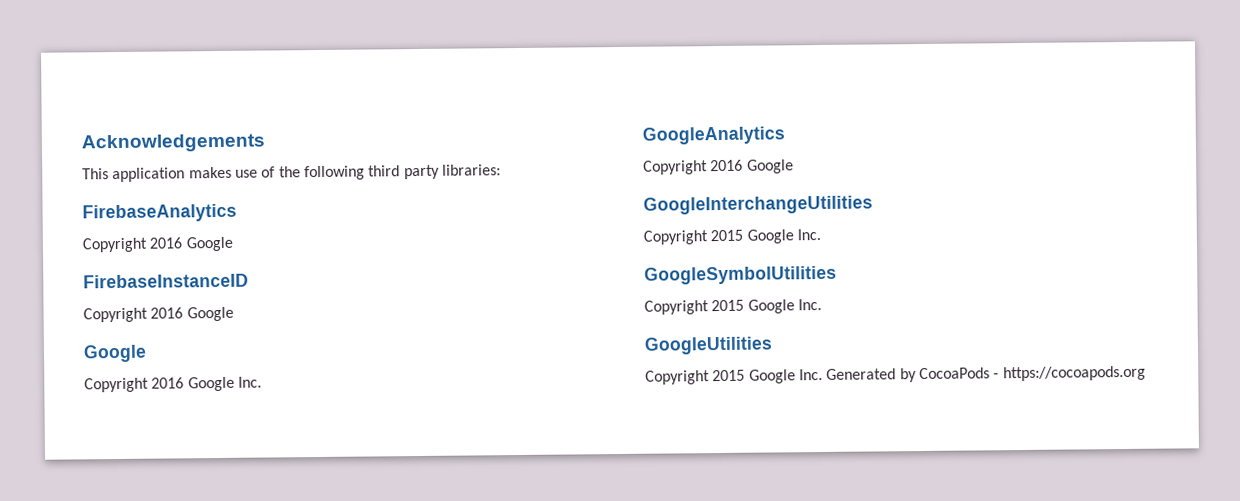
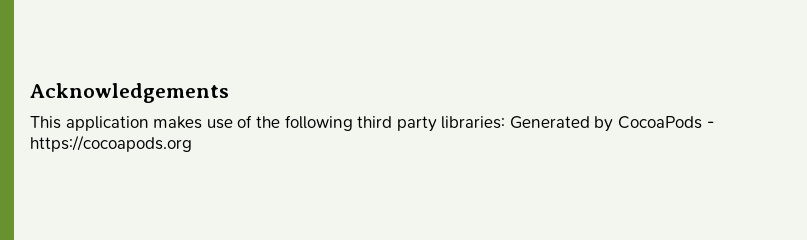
[82,203,237,223] [82,236,233,253] [83,273,249,289] [83,306,234,323] [83,344,147,363] [84,376,262,393] [642,126,785,145] [643,159,794,175] [643,195,873,215] [643,229,821,245] [644,265,837,285] [644,298,822,315] [644,336,773,355] [645,368,823,385] // FirebaseAnalytics // Copyright 2016 Google // FirebaseInstanceID // Copyright 2016 Google // Google // Copyright 2016 Google Inc. // GoogleAnalytics // Copyright 2016 Google // GoogleInterchangeUtilities // Copyright 2015 Google Inc. // GoogleSymbolUtilities // Copyright 2015 Google Inc. // GoogleUtilities // Copyright 2015 Google Inc. -> (506, 122) none

